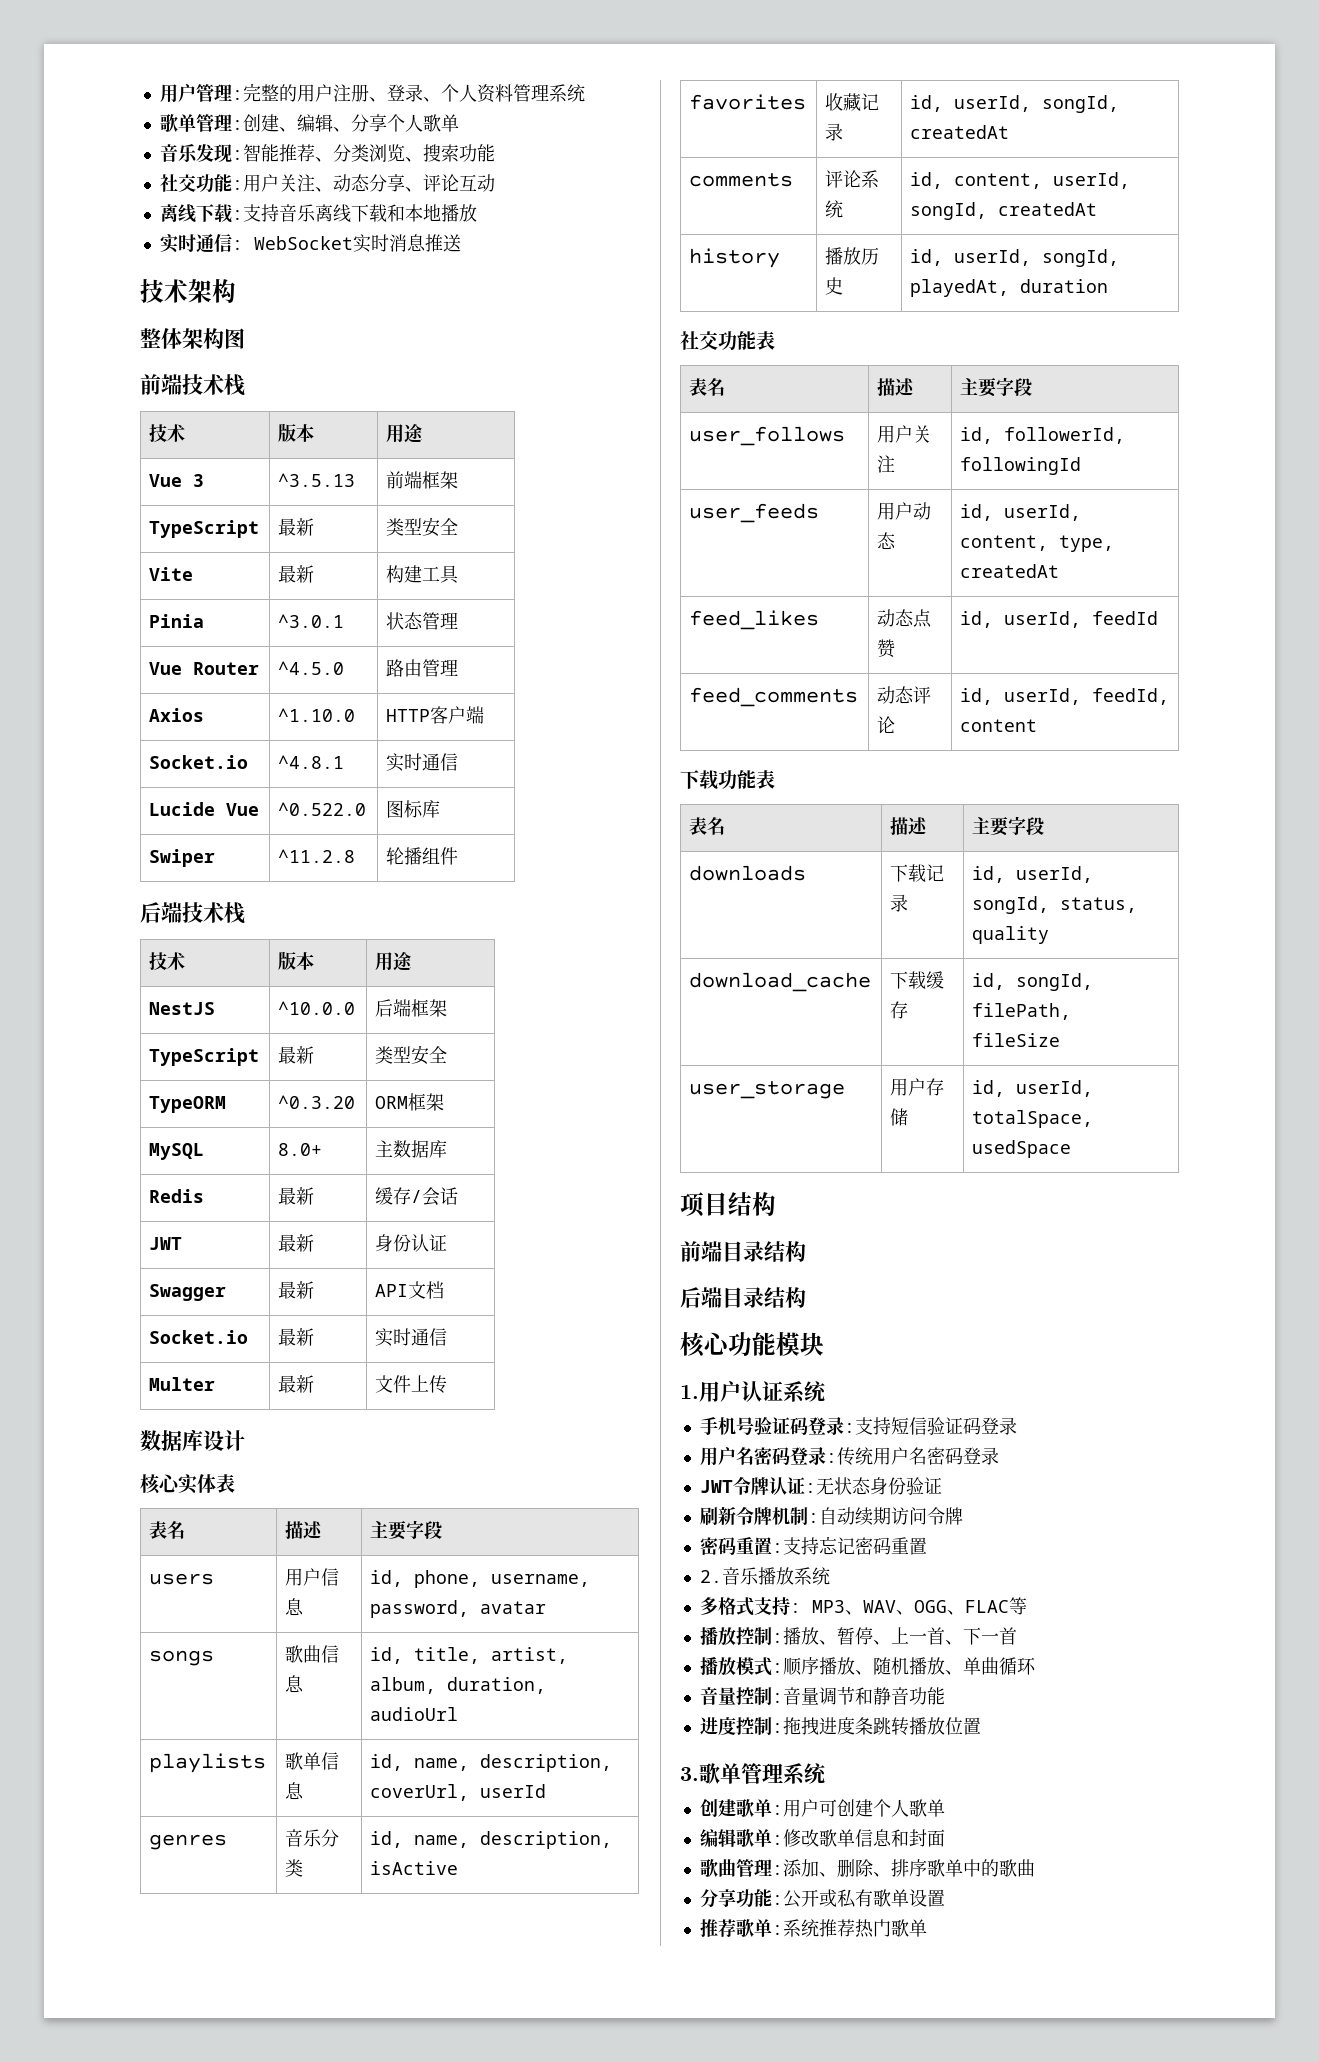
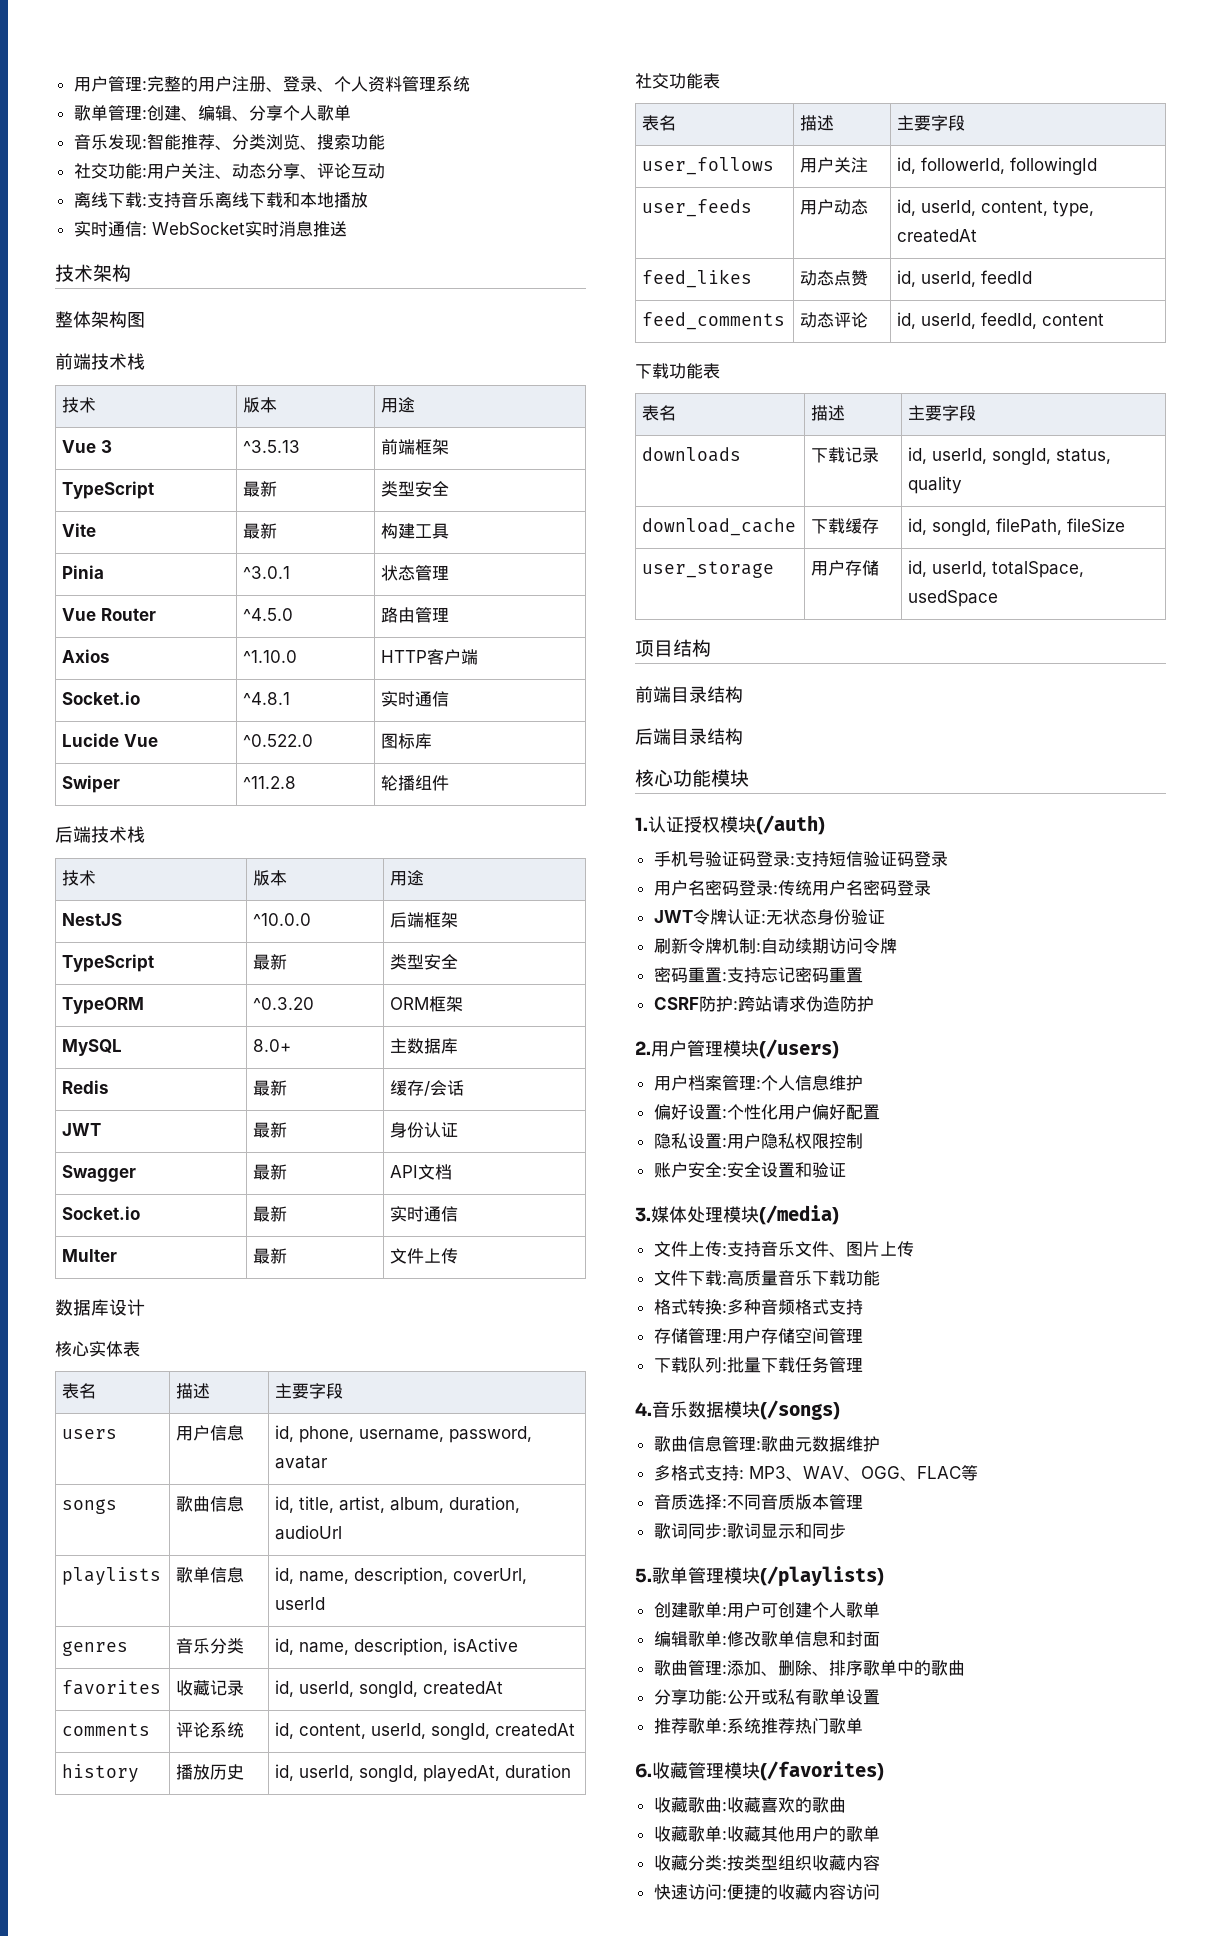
[699,1381,826,1403] 用户认证系统 -> [648,815,825,835] 认证授权模块(/auth)
[699,1567,830,1585] 2.音乐播放系统 -> [653,996,874,1012] [635,1039,839,1059] [653,1075,863,1091] [653,1104,880,1120] [653,1133,863,1149] [653,1162,846,1178] [635,1205,839,1225] [653,1241,914,1257] [653,1270,880,1286] [653,1299,863,1315] [653,1328,863,1344] [653,1357,863,1373] [635,1400,840,1420] [653,1436,880,1452] CSRF防护:跨站请求伪造防护 // 2.用户管理模块(/users) // 用户档案管理:个人信息维护 // 偏好设置:个性化用户偏好配置 // 隐私设置:用户隐私权限控制 // 账户安全:安全设置和验证 // 3.媒体处理模块(/media) // 文件上传:支持音乐文件、图片上传 // 文件下载:高质量音乐下载功能 // 格式转换:多种音频格式支持 // 存储管理:用户存储空间管理 // 下载队列:批量下载任务管理 // 4.音乐数据模块(/songs) // 歌曲信息管理:歌曲元数据维护
[699,1627,1017,1646] [699,1657,1036,1676] [699,1687,945,1705] [699,1717,981,1736] [680,1763,826,1785] 播放控制:播放、暂停、上一首、下一首 // 播放模式:顺序播放、随机播放、单曲循环 // 音量控制:音量调节和静音功能 // 进度控制:拖拽进度条跳转播放位置 // 3.歌单管理系统 -> [653,1494,863,1510] [653,1523,846,1539] [635,1566,884,1587] 音质选择:不同音质版本管理 // 歌词同步:歌词显示和同步 // 5.歌单管理模块(/playlists)
(927, 1928) none -> [635,1761,884,1781] [653,1797,846,1813] [653,1826,880,1842] [653,1855,880,1871] [653,1884,880,1900] // 6.收藏管理模块(/favorites) // 收藏歌曲:收藏喜欢的歌曲 // 收藏歌单:收藏其他用户的歌单 // 收藏分类:按类型组织收藏内容 // 快速访问:便捷的收藏内容访问

